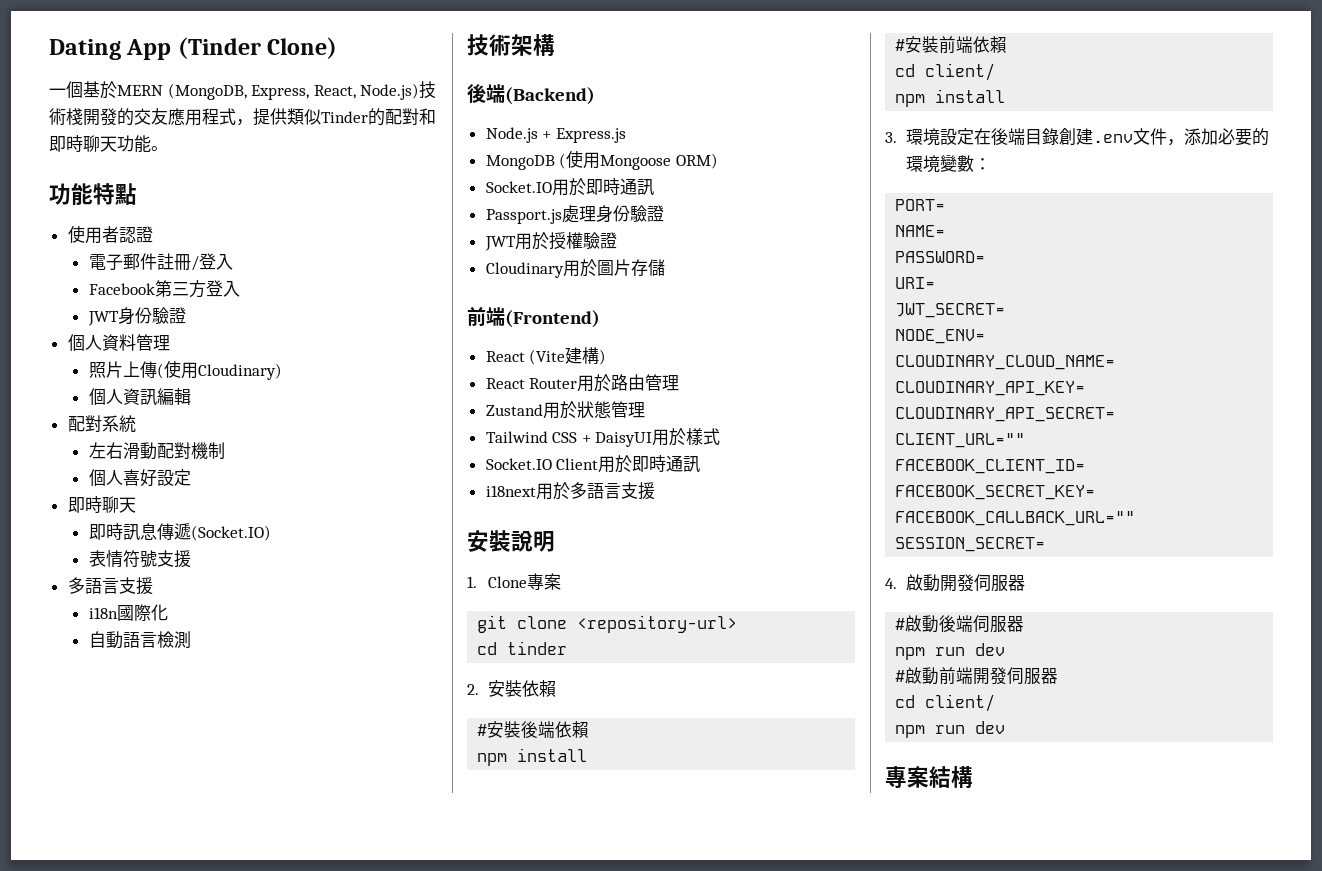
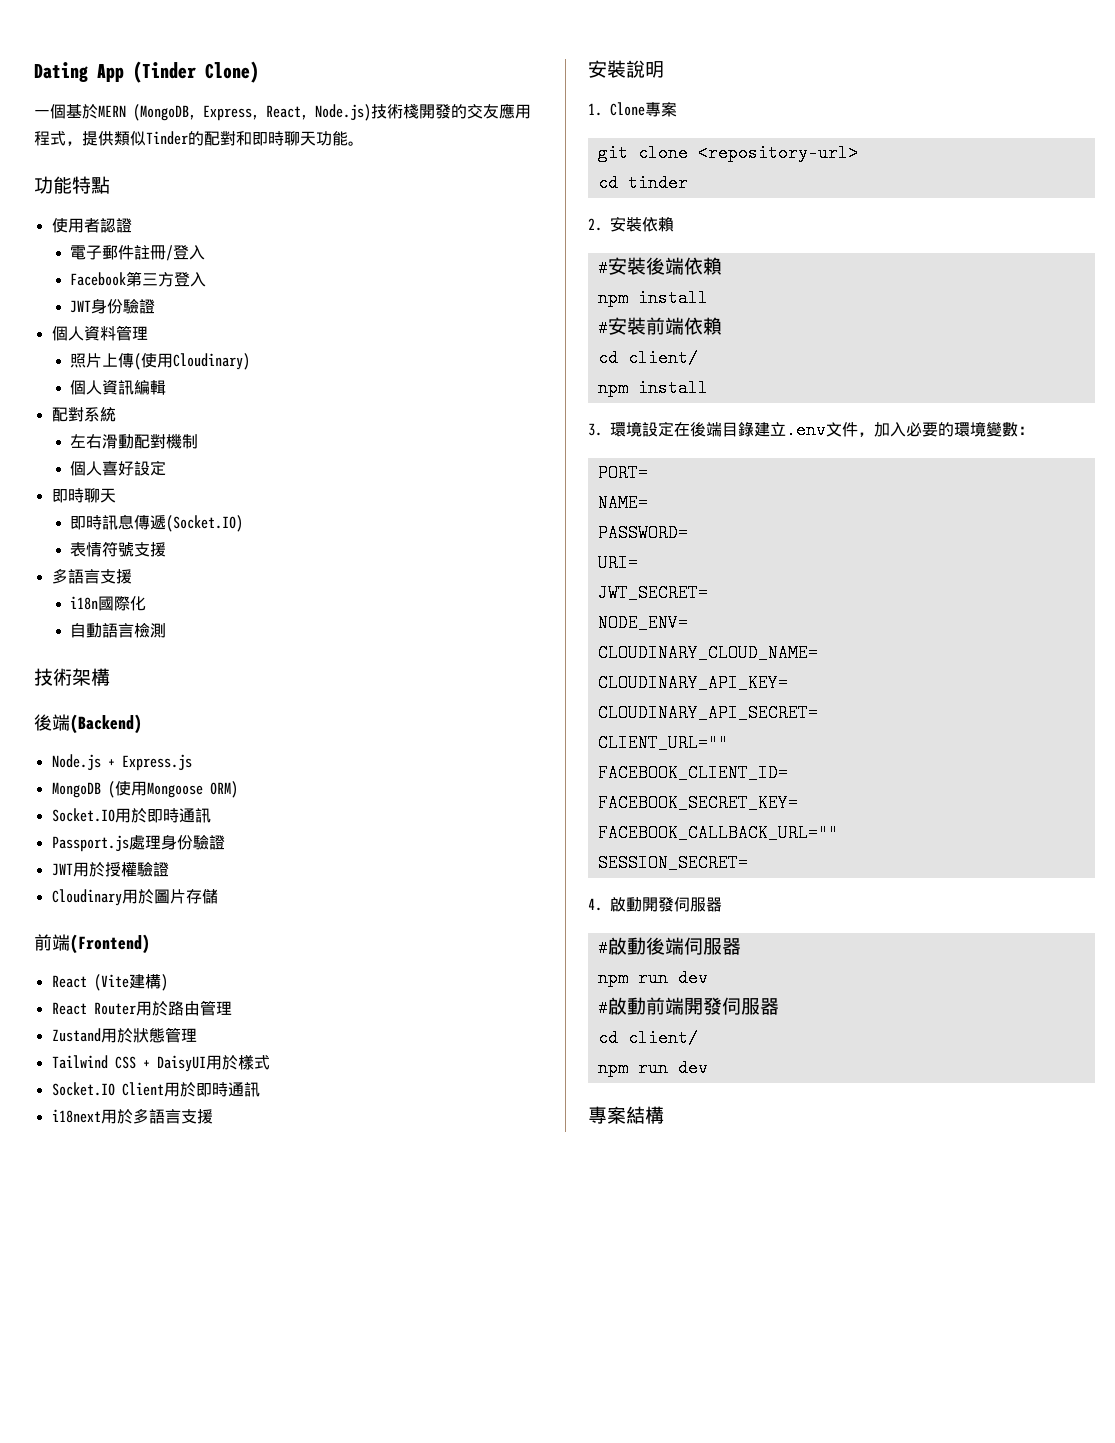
[1058,128,1093,146] 創建 -> [754,422,786,437] 建立
[1183,128,1218,145] 添加 -> [874,422,906,437] 加入

